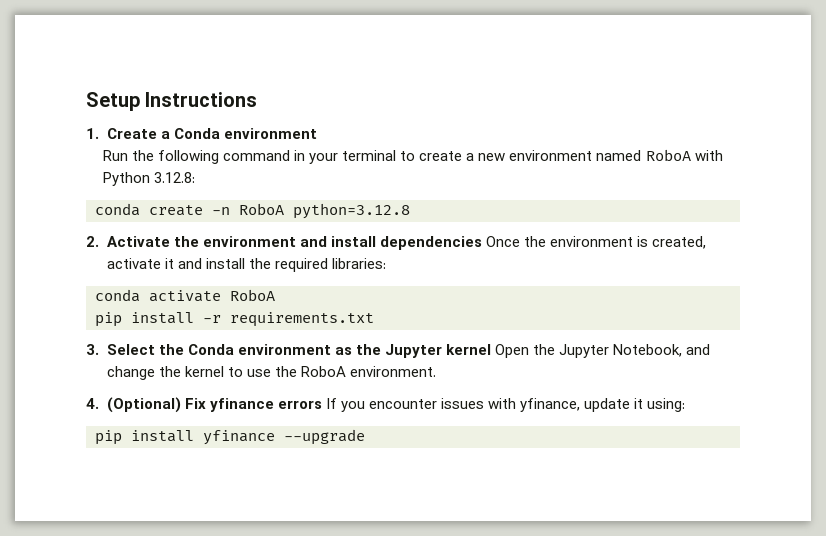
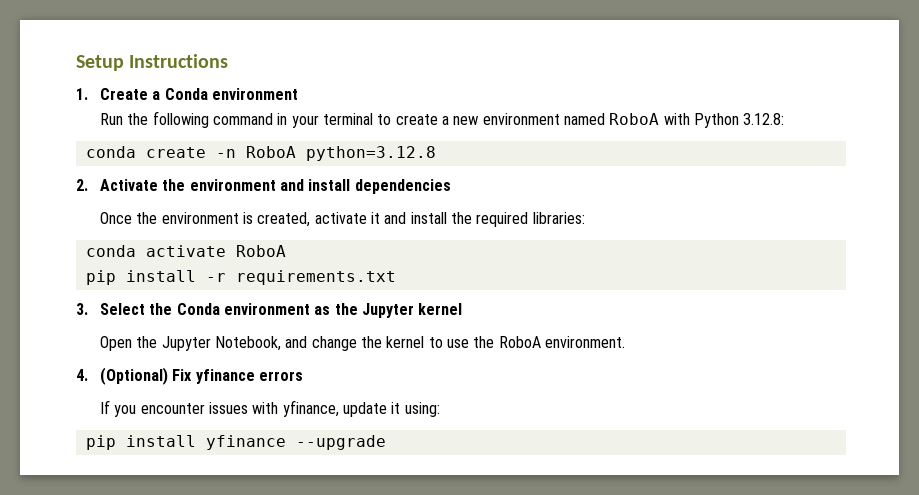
(482, 243) none -> (451, 186) //
(491, 349) none -> (463, 309) //
(322, 404) none -> (304, 376) //

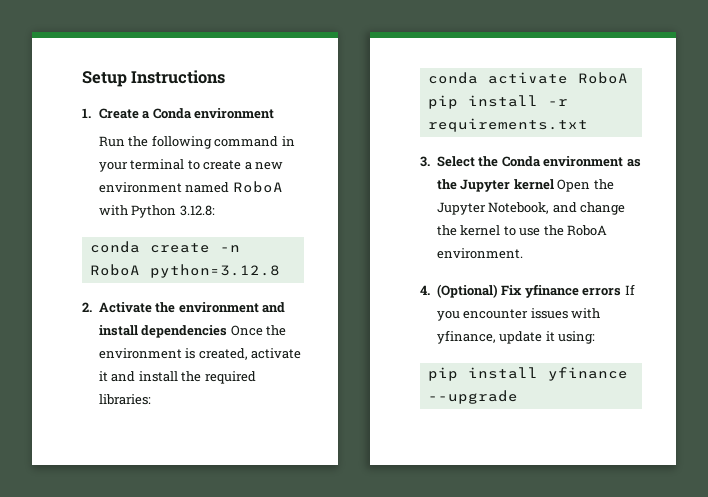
(451, 186) // -> (228, 331) none
(463, 309) // -> (554, 184) none
(304, 376) // -> (622, 292) none

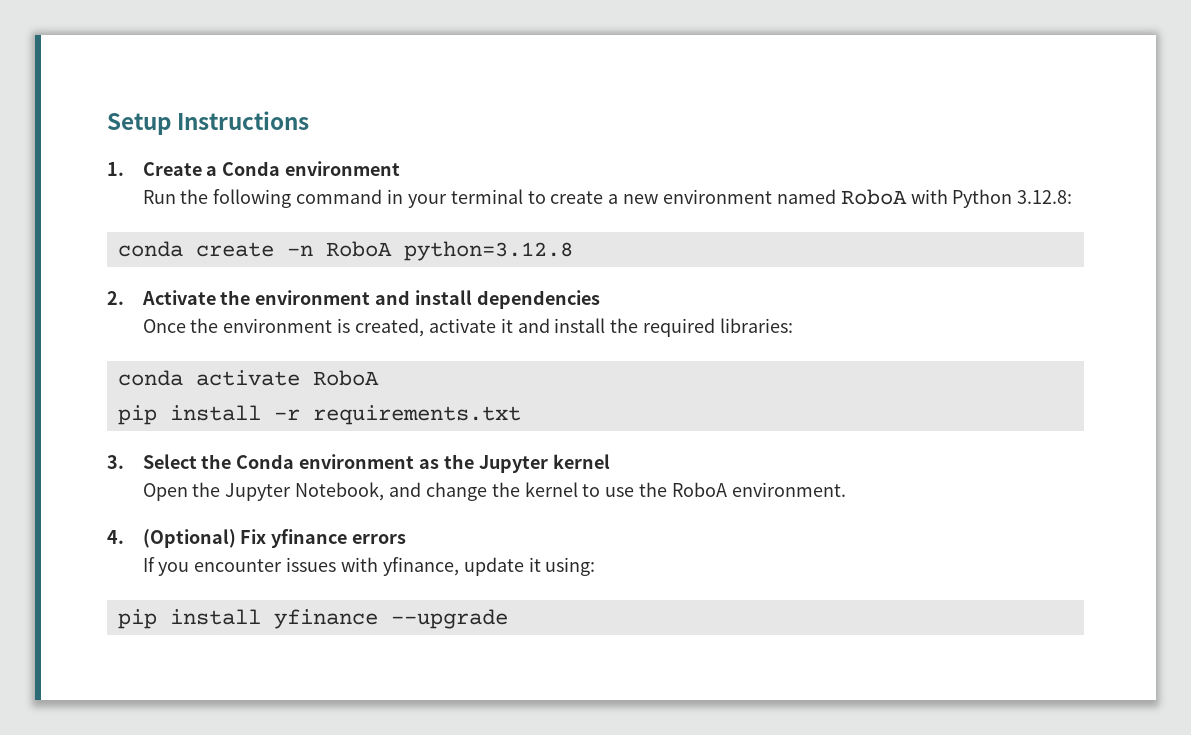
(228, 331) none -> (600, 299) //
(554, 184) none -> (610, 461) //
(622, 292) none -> (407, 539) //

